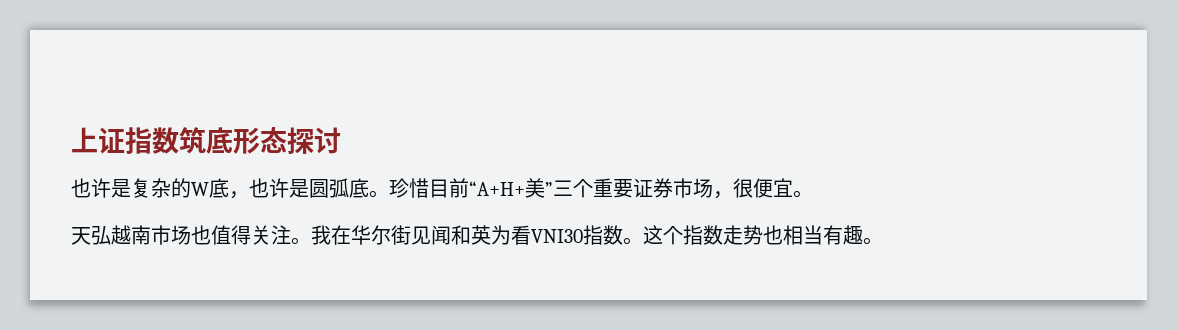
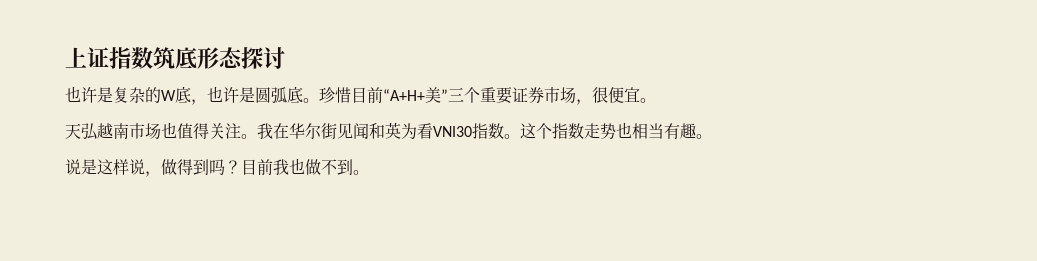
(883, 241) none -> [65,158,369,177] // 说是这样说，做得到吗？目前我也做不到。

